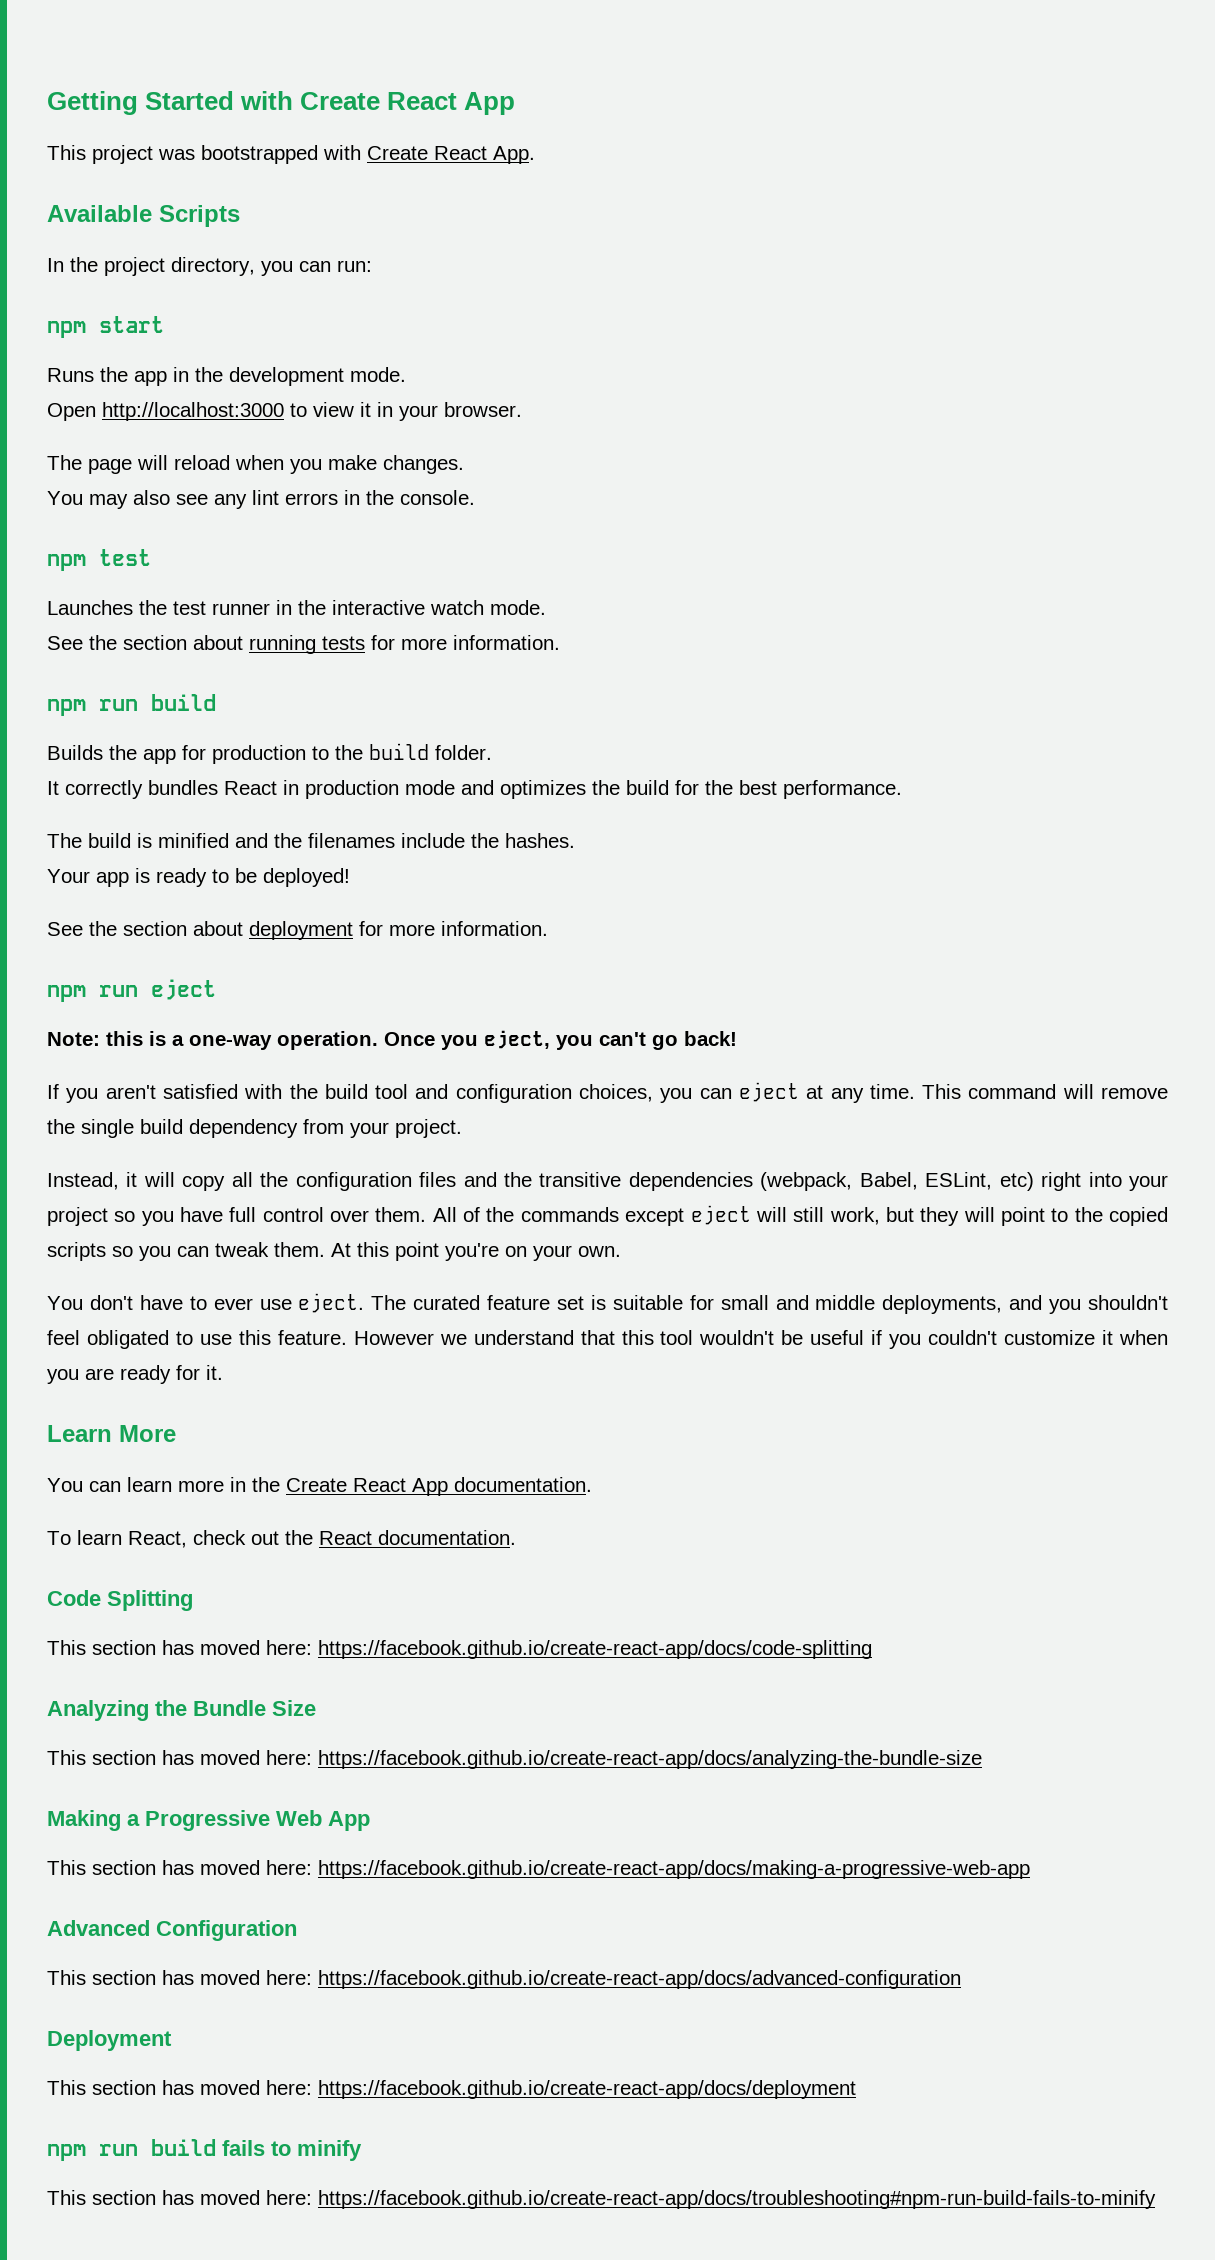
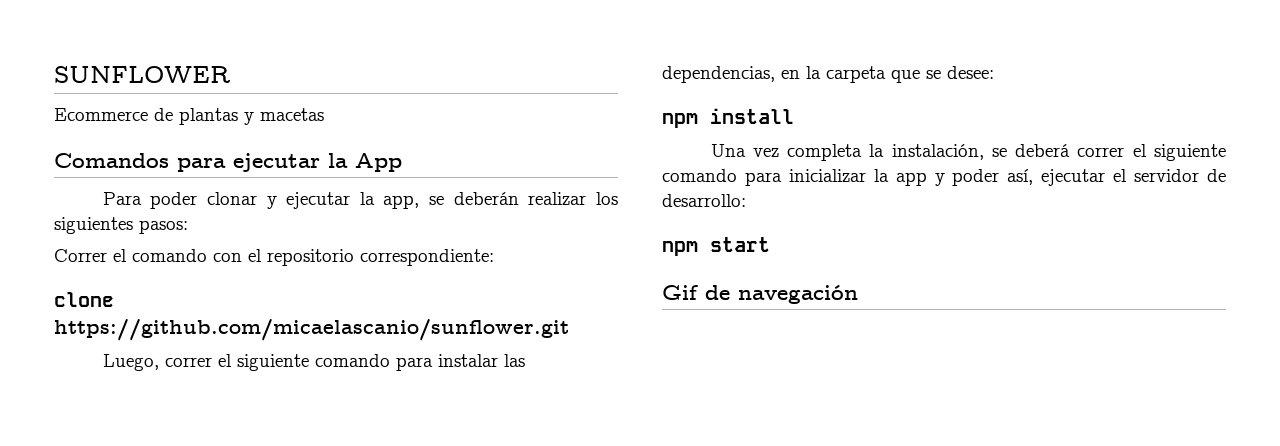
[47,91,516,115] [47,145,535,164] [47,205,240,227] [47,257,372,276] [47,316,164,338] [47,367,406,386] [47,402,522,421] [47,455,464,474] [47,490,475,509] [47,549,151,571] [47,600,546,615] [47,635,560,654] [47,694,216,716] [47,743,492,764] [47,780,902,799] [47,833,575,848] [47,868,350,887] [47,921,548,940] [47,979,216,1002] [47,1030,737,1050] [47,1082,1168,1103] [47,1119,462,1138] [47,1172,1168,1191] [47,1205,1168,1226] [47,1242,621,1261] [47,1293,1168,1314] [47,1330,1169,1349] [47,1365,223,1384] [47,1425,176,1442] [47,1477,592,1496] [47,1530,516,1548] [47,1590,193,1611] [47,1640,872,1659] [47,1700,316,1721] [47,1750,982,1769] [47,1810,370,1831] [47,1860,1030,1879] [47,1920,297,1941] [47,1970,961,1989] [47,2030,172,2051] [47,2080,856,2099] [47,2139,362,2161] [47,2190,1156,2209] Getting Started with Create React App // This project was bootstrapped with Create React App. // Available Scripts // In the project directory, you can run: // npm start // Runs the app in the development mode. // Open http://localhost:3000 to view it in your browser. // The page will reload when you make changes. // You may also see any lint errors in the console. // npm test // Launches the test runner in the interactive watch mode. // See the section about running tests for more information. // npm run build // Builds the app for production to the build folder. // It correctly bundles React in production mode and optimizes the build for the best performance. // The build is minified and the filenames include the hashes. // Your app is ready to be deployed! // See the section about deployment for more information. // npm run eject // Note: this is a one-way operation. Once you eject, you can't go back! // If you aren't satisfied with the build tool and configuration choices, you can eject at any time. This command will remove the single build dependency from your project. // Instead, it will copy all the configuration files and the transitive dependencies (webpack, Babel, ESLint, etc) right into your project so you have full control over them. All of the commands except eject will still work, but they will point to the copied scripts so you can tweak them. At this point you're on your own. // You don't have to ever use eject. The curated feature set is suitable for small and middle deployments, and you shouldn't feel obligated to use this feature. However we understand that this tool wouldn't be useful if you couldn't customize it when you are ready for it. // Learn More // You can learn more in the Create React App documentation. // To learn React, check out the React documentation. // Code Splitting // This section has moved here: https://facebook.github.io/create-react-app/docs/code-splitting // Analyzing the Bundle Size // This section has moved here: https://facebook.github.io/create-react-app/docs/analyzing-the-bundle-size // Making a Progressive Web App // This section has moved here: https://facebook.github.io/create-react-app/docs/making-a-progressive-web-app // Advanced Configuration // This section has moved here: https://facebook.github.io/create-react-app/docs/advanced-configuration // Deployment // This section has moved here: https://facebook.github.io/create-react-app/docs/deployment // npm run build fails to minify // This section has moved here: https://facebook.github.io/create-react-app/docs/troubleshooting#npm-run-build-fails-to-minify -> [54,66,231,83] [54,108,324,125] [54,153,402,172] [102,192,618,209] [54,217,188,234] [54,249,494,266] [54,292,114,307] [54,319,569,341] [102,354,525,371] [662,66,994,83] [662,108,794,128] [710,144,1226,161] [662,169,1226,186] [662,194,746,207] [662,237,770,256] [662,285,858,304] SUNFLOWER // Ecommerce de plantas y macetas // Comandos para ejecutar la App // Para poder clonar y ejecutar la app, se deberán realizar los siguientes pasos: // Correr el comando con el repositorio correspondiente: // clone https://github.com/micaelascanio/sunflower.git // Luego, correr el siguiente comando para instalar las dependencias, en la carpeta que se desee: // npm install // Una vez completa la instalación, se deberá correr el siguiente comando para inicializar la app y poder así, ejecutar el servidor de desarrollo: // npm start // Gif de navegación

